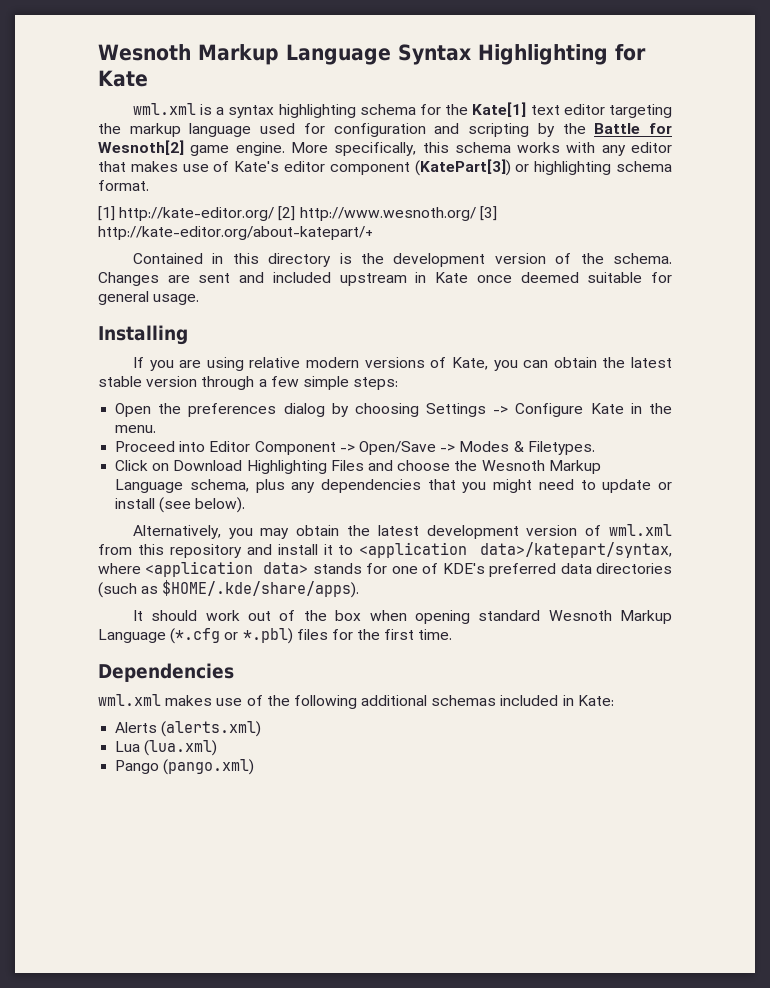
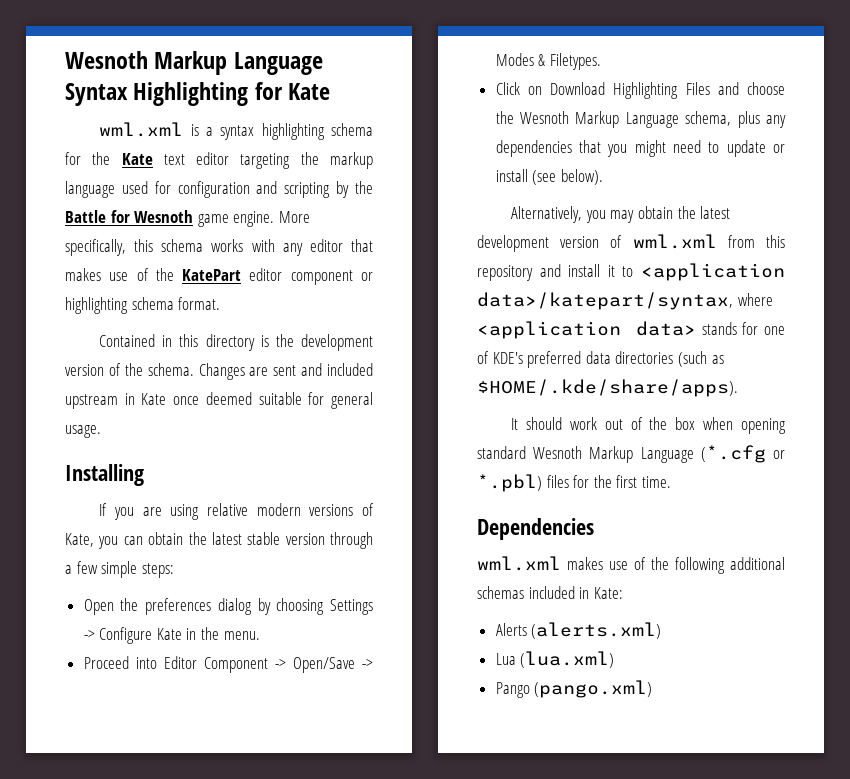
[472,102,527,117] Kate[1] -> [121,153,153,165] Kate
[98,140,184,155] Wesnoth[2] -> [134,210,194,223] Wesnoth
[234,161,280,172] Kate's -> [155,268,242,281] the KatePart
[414,159,511,176] (KatePart[3]) -> (353, 277) none
[98,206,497,221] [98,226,373,240] // [1] http://kate-editor.org/ [2] http://www.wesnoth.org/ [3] http://kate-editor.org/about-katepart/+ -> (221, 303) none

